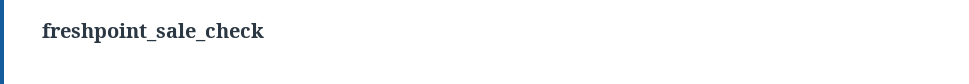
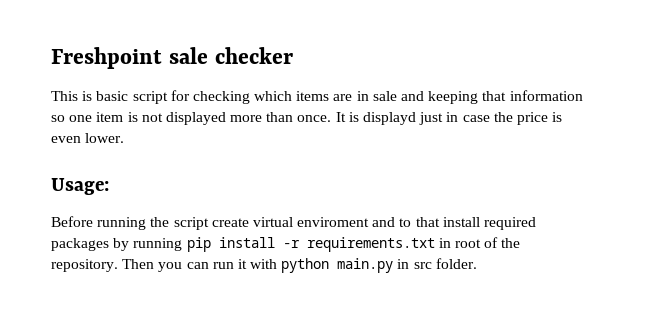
[42,23,264,43] freshpoint_sale_check -> [51,47,293,69] [51,90,583,104] [51,112,563,125] [51,133,125,143] [51,178,109,195] [51,216,537,230] [51,237,521,252] [51,258,477,273] Freshpoint sale checker // This is basic script for checking which items are in sale and keeping that information so one item is not displayed more than once. It is displayd just in case the price is even lower. // Usage: // Before running the script create virtual enviroment and to that install required packages by running pip install -r requirements.txt in root of the repository. Then you can run it with python main.py in src folder.

